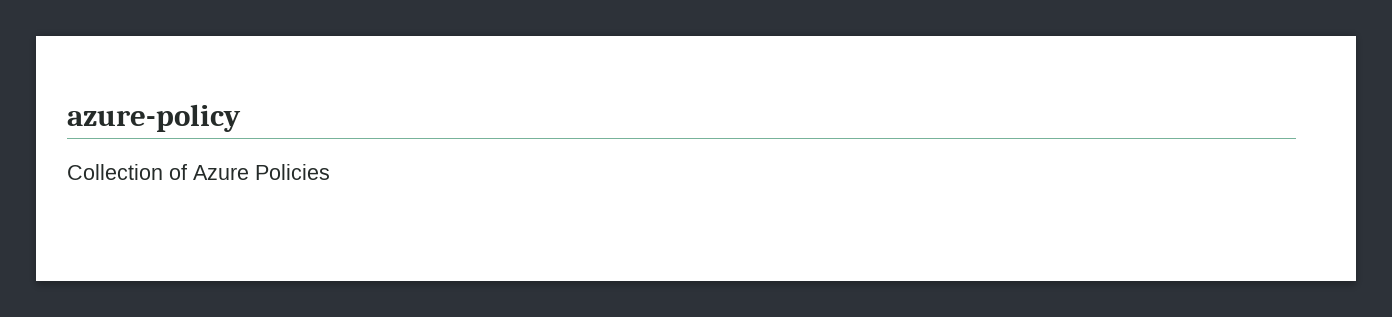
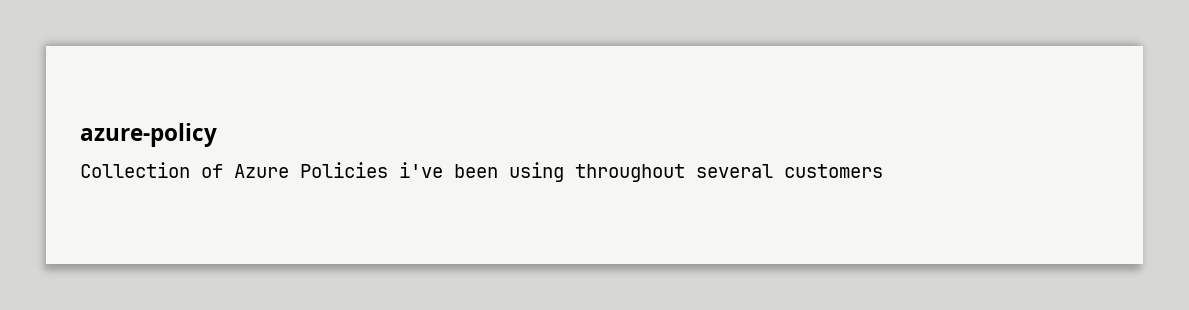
(330, 172) none -> [399,162,883,182] i've been using throughout several customers

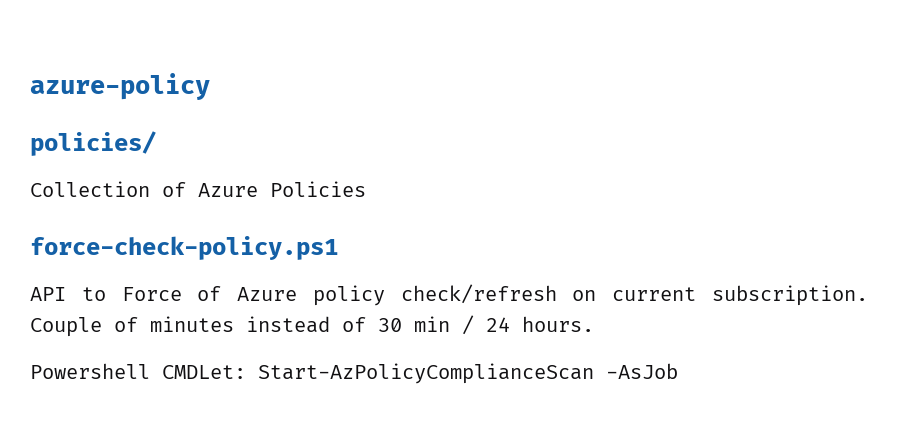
(217, 135) none -> [30,131,156,156] // policies/
[399,162,883,182] i've been using throughout several customers -> [30,236,338,260] [30,284,869,306] [30,315,594,337] [30,363,678,384] // force-check-policy.ps1 // API to Force of Azure policy check/refresh on current subscription. Couple of minutes instead of 30 min / 24 hours. // Powershell CMDLet: Start-AzPolicyComplianceScan -AsJob

